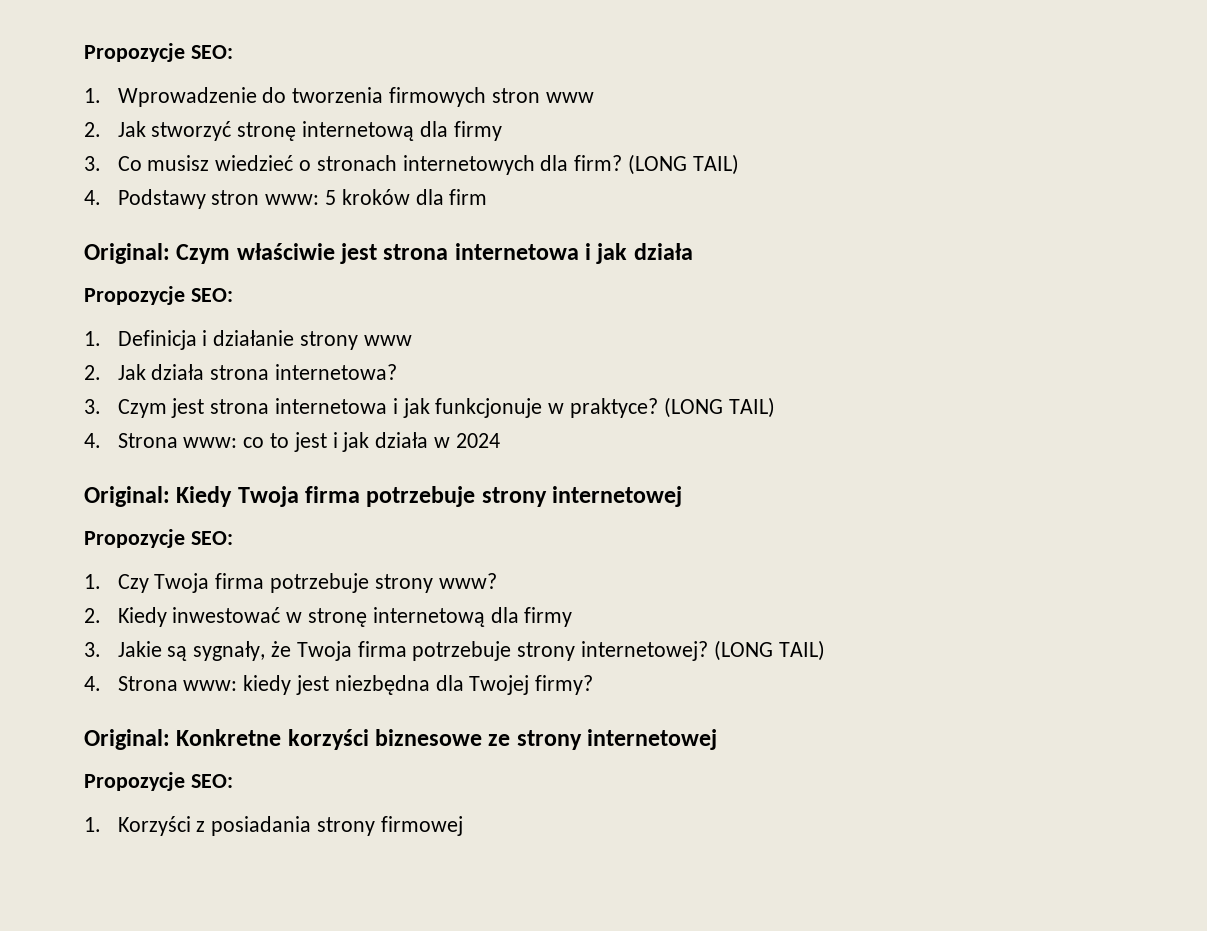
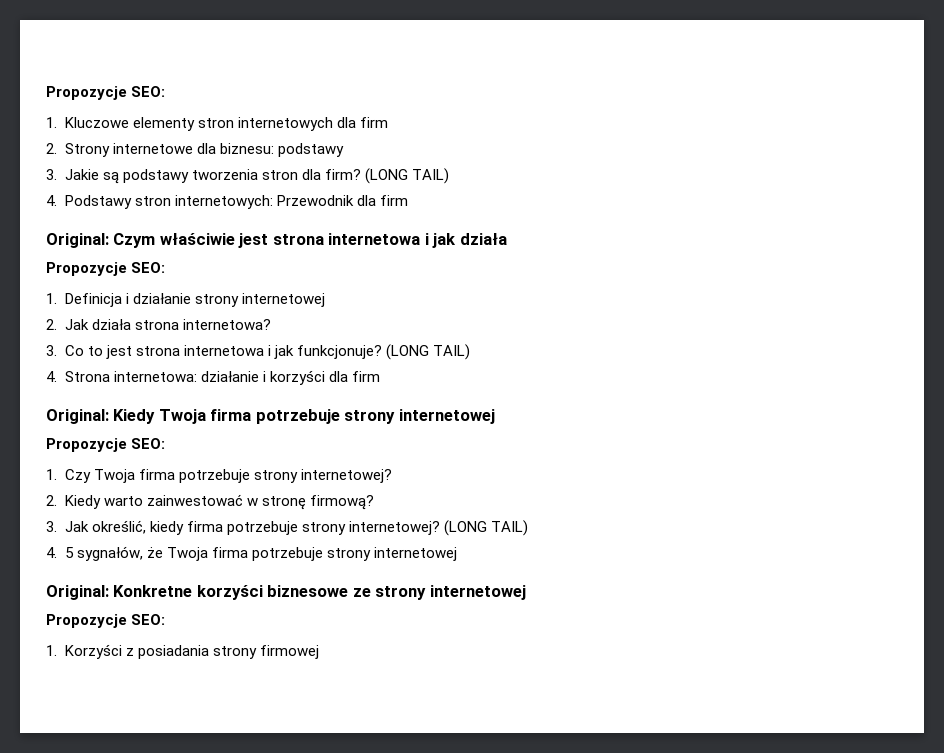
[84,43,233,62] [84,87,594,107] [84,121,502,141] [84,155,535,175] Propozycje SEO: // 1. Wprowadzenie do tworzenia firmowych stron www // 2. Jak stworzyć stronę internetową dla firmy // 3. Co musisz wiedzieć o stronach internetowych -> [46,86,166,100] [46,117,388,131] [46,143,344,157] [46,169,298,184] Propozycje SEO: // 1. Kluczowe elementy stron internetowych dla firm // 2. Strony internetowe dla biznesu: podstawy // 3. Jakie są podstawy tworzenia stron
[265,189,410,205] www: 5 kroków -> [174,195,354,209] internetowych: Przewodnik
[363,335,412,346] www -> [241,293,325,307] internetowej
[117,397,775,418] [84,432,500,452] Czym jest strona internetowa i jak funkcjonuje w praktyce? (LONG TAIL) // 4. Strona www: co to jest i jak działa w 2024 -> [64,344,471,360] [46,370,380,385] Co to jest strona internetowa i jak funkcjonuje? (LONG TAIL) // 4. Strona internetowa: działanie i korzyści dla firm
[438,573,497,589] www? -> [300,469,392,483] internetowej?
[172,607,573,627] [84,641,352,661] inwestować w stronę internetową dla firmy // 3. Jakie są sygnały, że Twoja -> [103,494,374,510] [46,520,184,535] warto zainwestować w stronę firmową? // 3. Jak określić, kiedy
[117,675,594,695] Strona www: kiedy jest niezbędna dla Twojej firmy? -> [64,546,458,561] 5 sygnałów, że Twoja firma potrzebuje strony internetowej

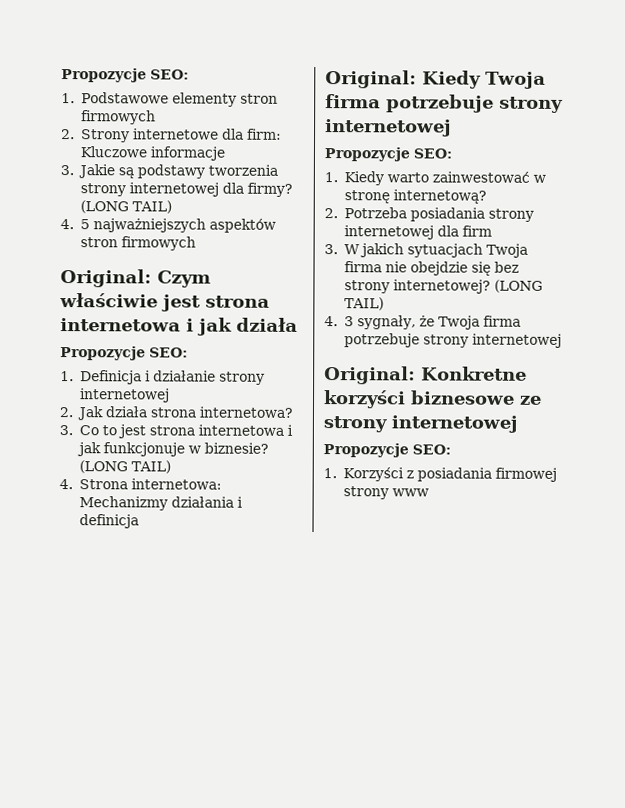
[46,86,166,100] [46,117,129,128] Propozycje SEO: // 1. Kluczowe -> [61,68,189,83] [61,92,169,104] Propozycje SEO: // 1. Podstawowe
[237,117,388,131] internetowych dla firm -> [80,110,156,125] firmowych
[219,143,344,157] biznesu: podstawy -> [246,128,282,140] [79,146,225,161] firm: Kluczowe informacje
[261,168,450,184] [46,195,408,209] stron dla firm? (LONG TAIL) // 4. Podstawy stron internetowych: Przewodnik dla firm -> [79,182,293,197] [79,200,172,214] [60,218,276,233] [79,236,196,251] strony internetowej dla firmy? (LONG TAIL) // 4. 5 najważniejszych aspektów stron firmowych
[297,345,383,359] funkcjonuje? -> [102,442,269,457] funkcjonuje w biznesie?
[200,370,380,385] działanie i korzyści dla firm -> [78,496,243,511] [78,514,139,529] Mechanizmy działania i definicja
[64,469,392,483] [46,495,57,506] Czy Twoja firma potrzebuje strony internetowej? // 2. -> (338, 177) none
[309,495,374,510] [46,520,298,535] firmową? // 3. Jak określić, kiedy firma potrzebuje -> [392,189,487,204] [324,207,534,222] [343,225,492,240] [324,243,528,258] [343,261,519,276] internetową? // 2. Potrzeba posiadania strony internetowej dla firm // 3. W jakich sytuacjach Twoja firma nie obejdzie się bez
[64,546,143,561] 5 sygnałów, -> [343,315,416,330] 3 sygnały,
[212,645,319,659] strony firmowej -> [494,467,557,482] [342,486,429,500] firmowej strony www

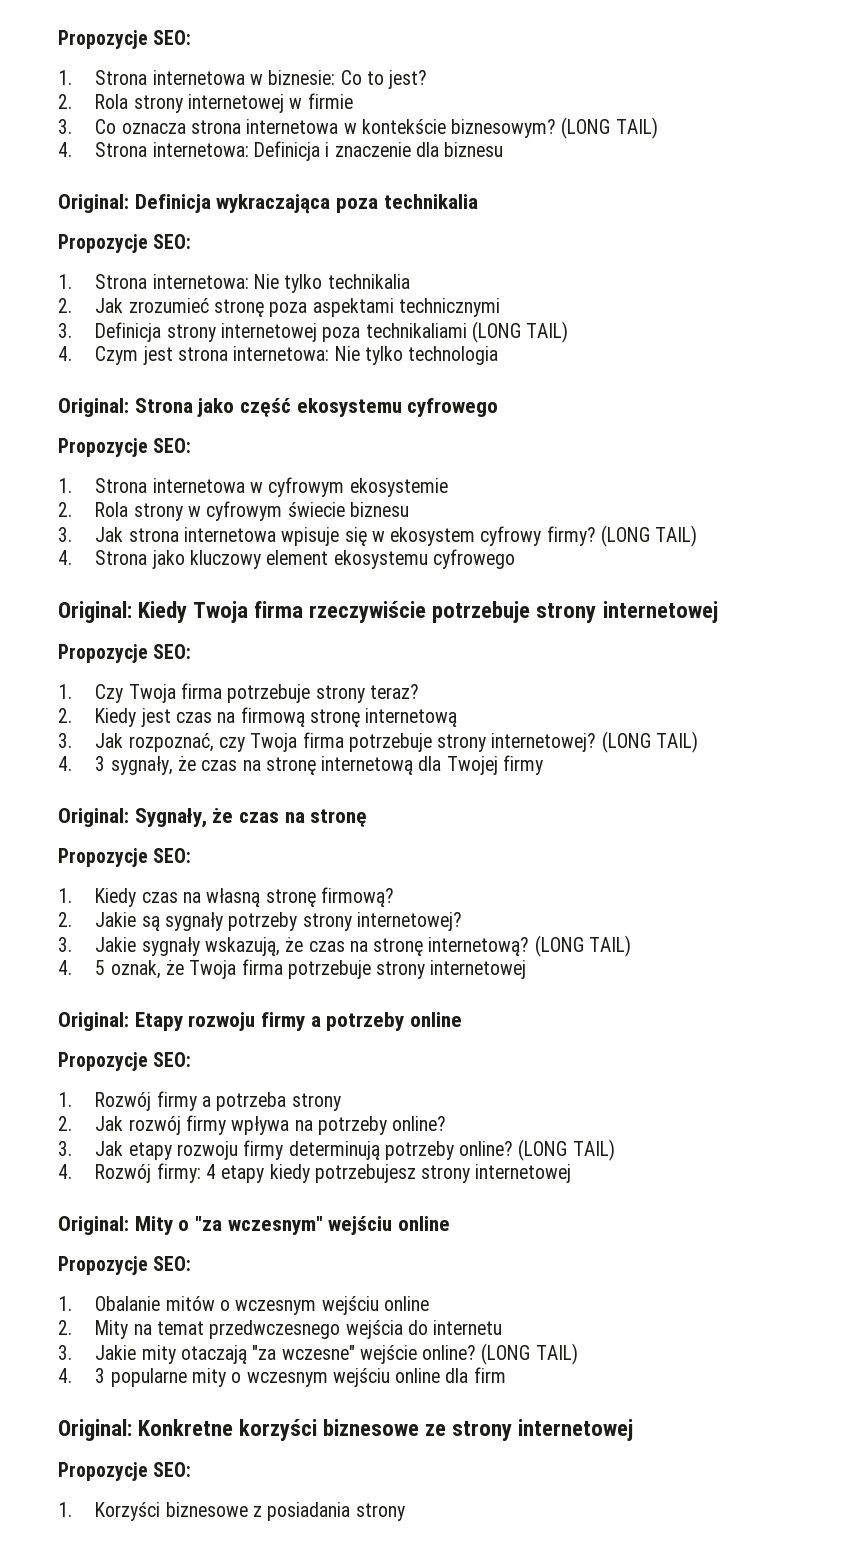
[61,68,189,83] [61,92,278,107] [80,110,156,125] [61,128,282,143] [79,146,225,161] [60,164,278,179] [79,182,293,197] [79,200,172,214] [60,218,276,233] [79,236,196,251] [60,269,211,288] [59,293,270,312] [60,317,298,336] [60,346,188,361] [60,370,265,385] [79,388,170,403] [59,406,293,421] [59,424,293,439] [76,442,269,457] Propozycje SEO: // 1. Podstawowe elementy stron firmowych // 2. Strony internetowe dla firm: Kluczowe informacje // 3. Jakie są podstawy tworzenia strony internetowej dla firmy? (LONG TAIL) // 4. 5 najważniejszych aspektów stron firmowych // Original: Czym właściwie jest strona internetowa i jak działa // Propozycje SEO: // 1. Definicja i działanie strony internetowej // 2. Jak działa strona internetowa? // 3. Co to jest strona internetowa i jak funkcjonuje w biznesie? -> [58,30,192,49] [58,70,428,89] [58,93,353,113] [58,119,557,138] Propozycje SEO: // 1. Strona internetowa w biznesie: Co to jest? // 2. Rola strony internetowej w firmie // 3. Co oznacza strona internetowa w kontekście biznesowym?
[78,496,243,511] [78,514,139,529] Mechanizmy działania i definicja -> [253,141,504,161] [58,194,478,214] [58,234,192,253] [58,274,410,293] [58,298,500,317] [58,321,569,343] [58,346,499,365] [58,398,499,417] [58,438,192,457] [58,477,448,497] [58,501,409,521] [58,525,698,547] [58,549,515,569] Definicja i znaczenie dla biznesu // Original: Definicja wykraczająca poza technikalia // Propozycje SEO: // 1. Strona internetowa: Nie tylko technikalia // 2. Jak zrozumieć stronę poza aspektami technicznymi // 3. Definicja strony internetowej poza technikaliami (LONG TAIL) // 4. Czym jest strona internetowa: Nie tylko technologia // Original: Strona jako część ekosystemu cyfrowego // Propozycje SEO: // 1. Strona internetowa w cyfrowym ekosystemie // 2. Rola strony w cyfrowym świecie biznesu // 3. Jak strona internetowa wpisuje się w ekosystem cyfrowy firmy? (LONG TAIL) // 4. Strona jako kluczowy element ekosystemu cyfrowego
(381, 101) none -> [309,601,427,623] rzeczywiście
[343,171,546,186] [343,189,487,204] [324,207,534,222] [343,225,492,240] [324,243,528,258] [343,261,519,276] Kiedy warto zainwestować w stronę internetową? // 2. Potrzeba posiadania strony internetowej dla firm // 3. W jakich sytuacjach Twoja firma nie obejdzie się bez -> [95,683,419,703] [58,707,458,727] [58,732,432,752] Czy Twoja firma potrzebuje strony teraz? // 2. Kiedy jest czas na firmową stronę internetową // 3. Jak rozpoznać, czy Twoja firma potrzebuje
[437,315,521,330] [343,333,562,348] Twoja firma potrzebuje strony internetowej -> [201,755,543,775] [58,808,368,828] [58,848,192,867] [58,887,394,907] [58,912,462,931] [58,935,631,957] [58,959,527,979] [58,1012,463,1031] [58,1052,192,1071] [58,1091,341,1111] [58,1115,447,1135] [58,1139,615,1161] [58,1163,572,1183] [58,1216,451,1235] [58,1256,192,1275] [58,1296,429,1315] [58,1320,503,1339] [58,1343,578,1365] [58,1367,506,1387] czas na stronę internetową dla Twojej firmy // Original: Sygnały, że czas na stronę // Propozycje SEO: // 1. Kiedy czas na własną stronę firmową? // 2. Jakie są sygnały potrzeby strony internetowej? // 3. Jakie sygnały wskazują, że czas na stronę internetową? (LONG TAIL) // 4. 5 oznak, że Twoja firma potrzebuje strony internetowej // Original: Etapy rozwoju firmy a potrzeby online // Propozycje SEO: // 1. Rozwój firmy a potrzeba strony // 2. Jak rozwój firmy wpływa na potrzeby online? // 3. Jak etapy rozwoju firmy determinują potrzeby online? (LONG TAIL) // 4. Rozwój firmy: 4 etapy kiedy potrzebujesz strony internetowej // Original: Mity o "za wczesnym" wejściu online // Propozycje SEO: // 1. Obalanie mitów o wczesnym wejściu online // 2. Mity na temat przedwczesnego wejścia do internetu // 3. Jakie mity otaczają "za wczesne" wejście online? (LONG TAIL) // 4. 3 popularne mity o wczesnym wejściu online dla firm
(404, 474) none -> [165,1502,248,1517] biznesowe
[494,467,557,482] [342,486,429,500] firmowej strony www -> [355,1503,405,1521] strony

